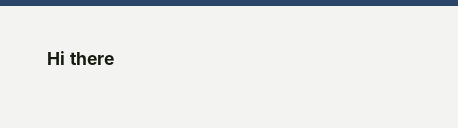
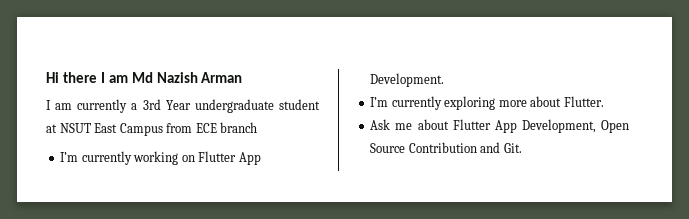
(114, 58) none -> [100,72,243,83] [46,99,320,113] [46,122,258,136] [60,151,261,165] [370,73,445,87] [370,96,604,110] [370,119,629,133] [370,142,522,153] I am Md Nazish Arman // I am currently a 3rd Year undergraduate student at NSUT East Campus from ECE branch // I’m currently working on Flutter App Development. // I’m currently exploring more about Flutter. // Ask me about Flutter App Development, Open Source Contribution and Git.

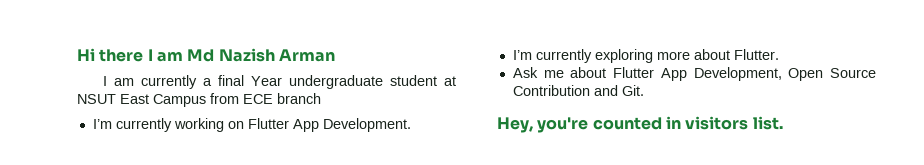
[142,99,161,110] 3rd -> [218,75,245,86] final
(522, 148) none -> [497,116,783,133] // Hey, you're counted in visitors list.

